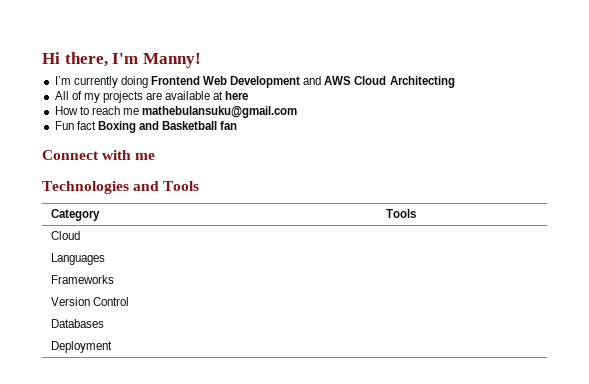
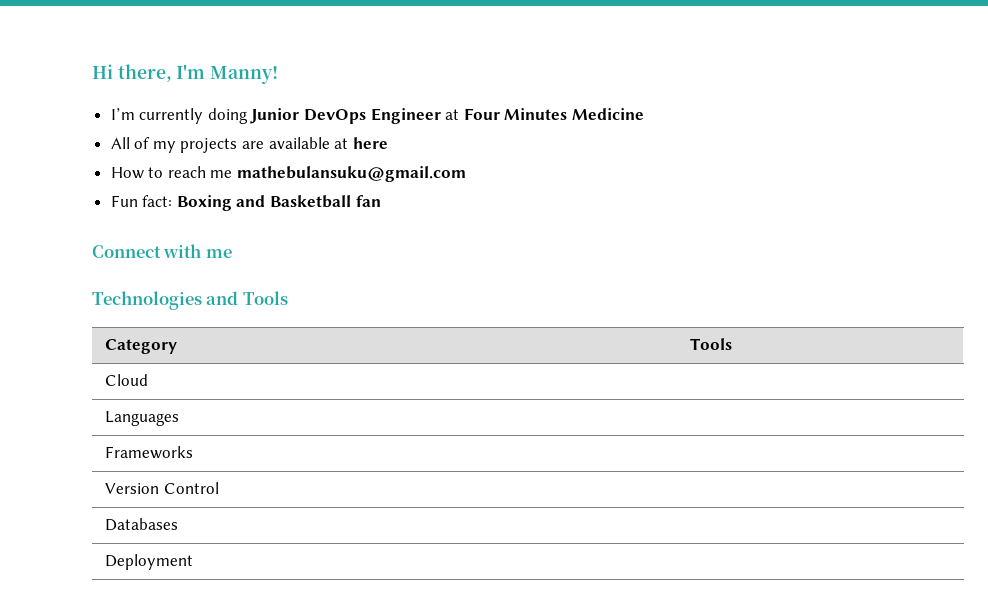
[150,76,455,88] Frontend Web Development and AWS Cloud Architecting -> [250,108,645,124] Junior DevOps Engineer at Four Minutes Medicine
[76,121,96,130] fact -> [142,195,173,207] fact:

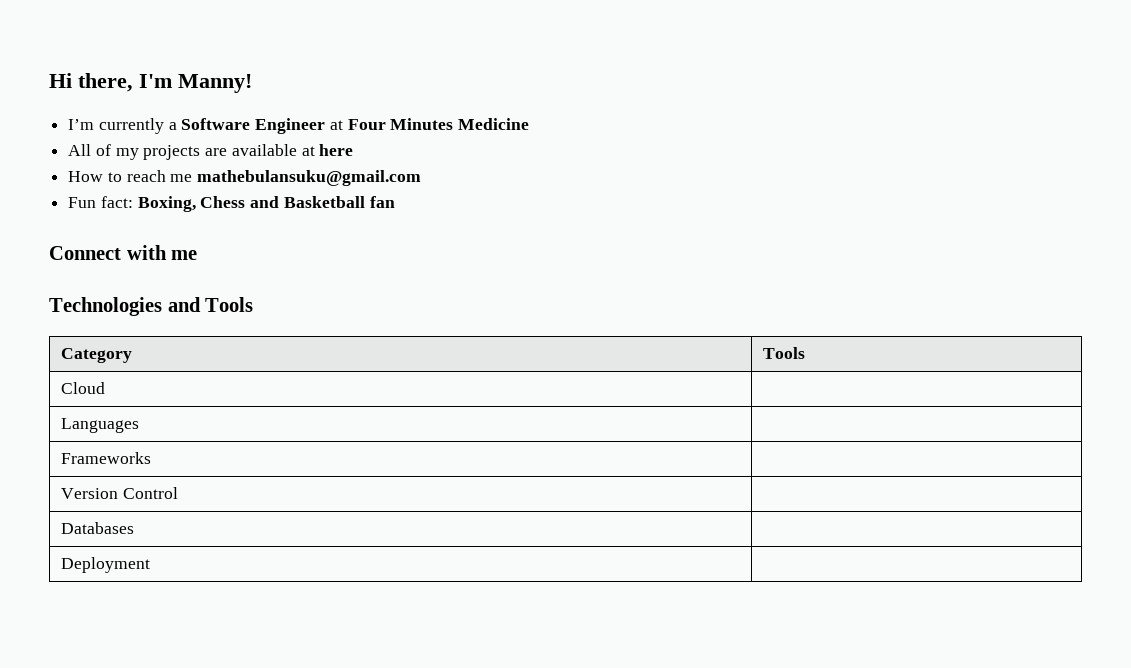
[207,108,367,124] doing Junior DevOps -> [168,118,251,130] a Software
[176,195,232,211] Boxing -> [137,196,246,212] Boxing, Chess

